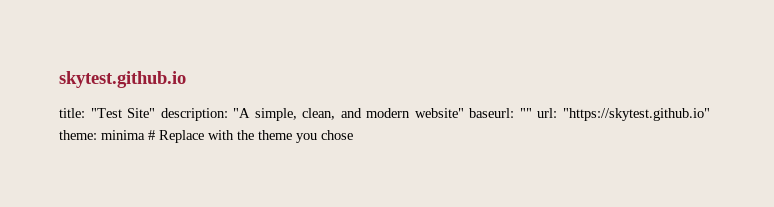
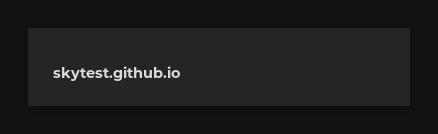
[59,108,711,121] [59,130,353,143] // title: "Test Site" description: "A simple, clean, and modern website" baseurl: "" url: "https://skytest.github.io" theme: minima # Replace with the theme you chose -> (181, 73) none

